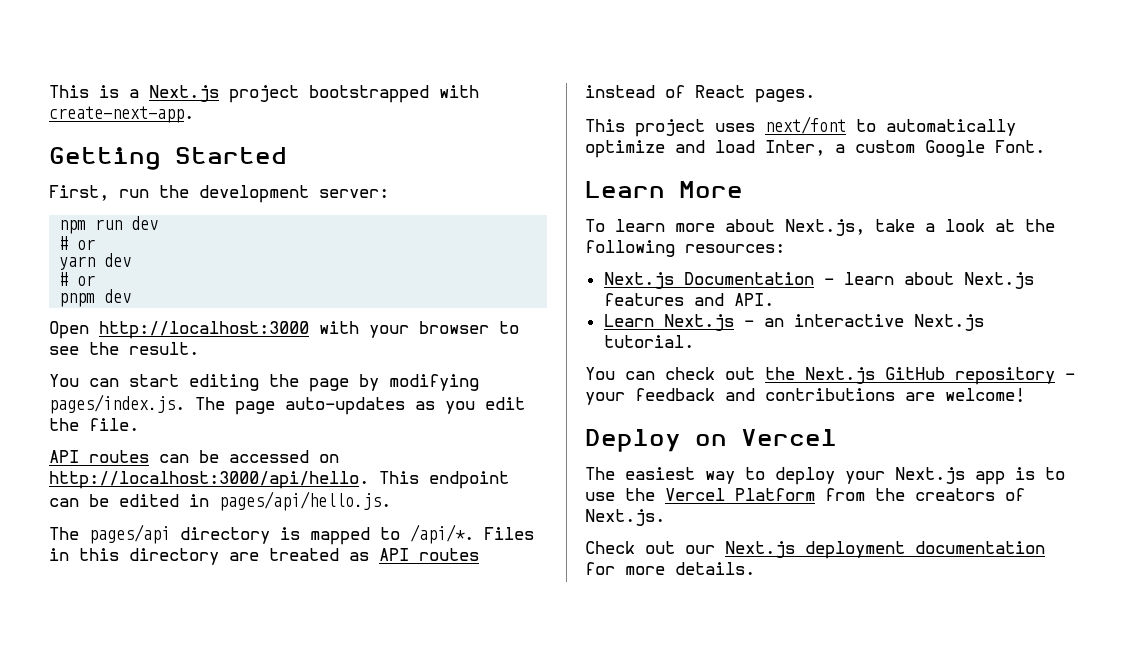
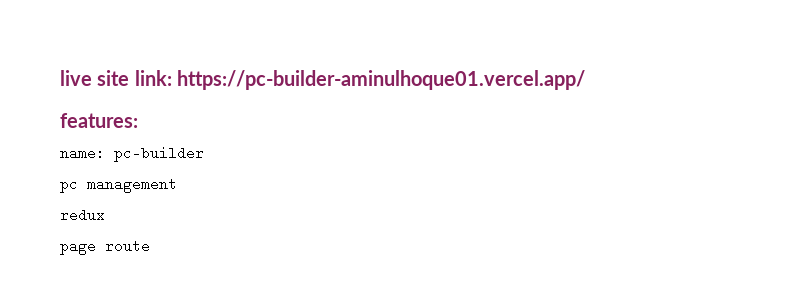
[49,85,479,103] [49,106,194,123] [49,147,287,170] [49,185,389,203] [59,216,159,234] [59,236,96,250] [59,253,132,270] [59,272,96,286] [59,289,132,307] [49,321,519,339] [49,342,199,355] [49,374,479,392] [49,394,525,415] [49,418,139,431] [49,450,339,463] [49,471,509,489] [49,491,391,511] [49,524,534,545] [49,548,479,565] [585,85,815,103] [585,116,1016,137] [585,140,1045,158] [585,181,743,198] [585,219,1055,236] [585,240,785,257] [603,272,1034,289] [603,293,774,306] [603,314,984,331] [603,335,694,348] [585,367,1075,385] [585,388,1025,405] [585,429,837,452] [585,467,1065,485] [585,488,1025,501] [585,509,665,526] [585,541,1045,559] [585,562,755,575] This is a Next.js project bootstrapped with create-next-app. // Getting Started // First, run the development server: // npm run dev // # or // yarn dev // # or // pnpm dev // Open http://localhost:3000 with your browser to see the result. // You can start editing the page by modifying pages/index.js. The page auto-updates as you edit the file. // API routes can be accessed on http://localhost:3000/api/hello. This endpoint can be edited in pages/api/hello.js. // The pages/api directory is mapped to /api/*. Files in this directory are treated as API routes instead of React pages. // This project uses next/font to automatically optimize and load Inter, a custom Google Font. // Learn More // To learn more about Next.js, take a look at the following resources: // Next.js Documentation - learn about Next.js features and API. // Learn Next.js - an interactive Next.js tutorial. // You can check out the Next.js GitHub repository - your feedback and contributions are welcome! // Deploy on Vercel // The easiest way to deploy your Next.js app is to use the Vercel Platform from the creators of Next.js. // Check out our Next.js deployment documentation for more details. -> [60,70,585,90] [60,113,138,128] [60,146,204,162] [60,177,177,193] [60,208,105,222] [60,239,150,255] live site link: https://pc-builder-aminulhoque01.vercel.app/ // features: // name: pc-builder // pc management // redux // page route

